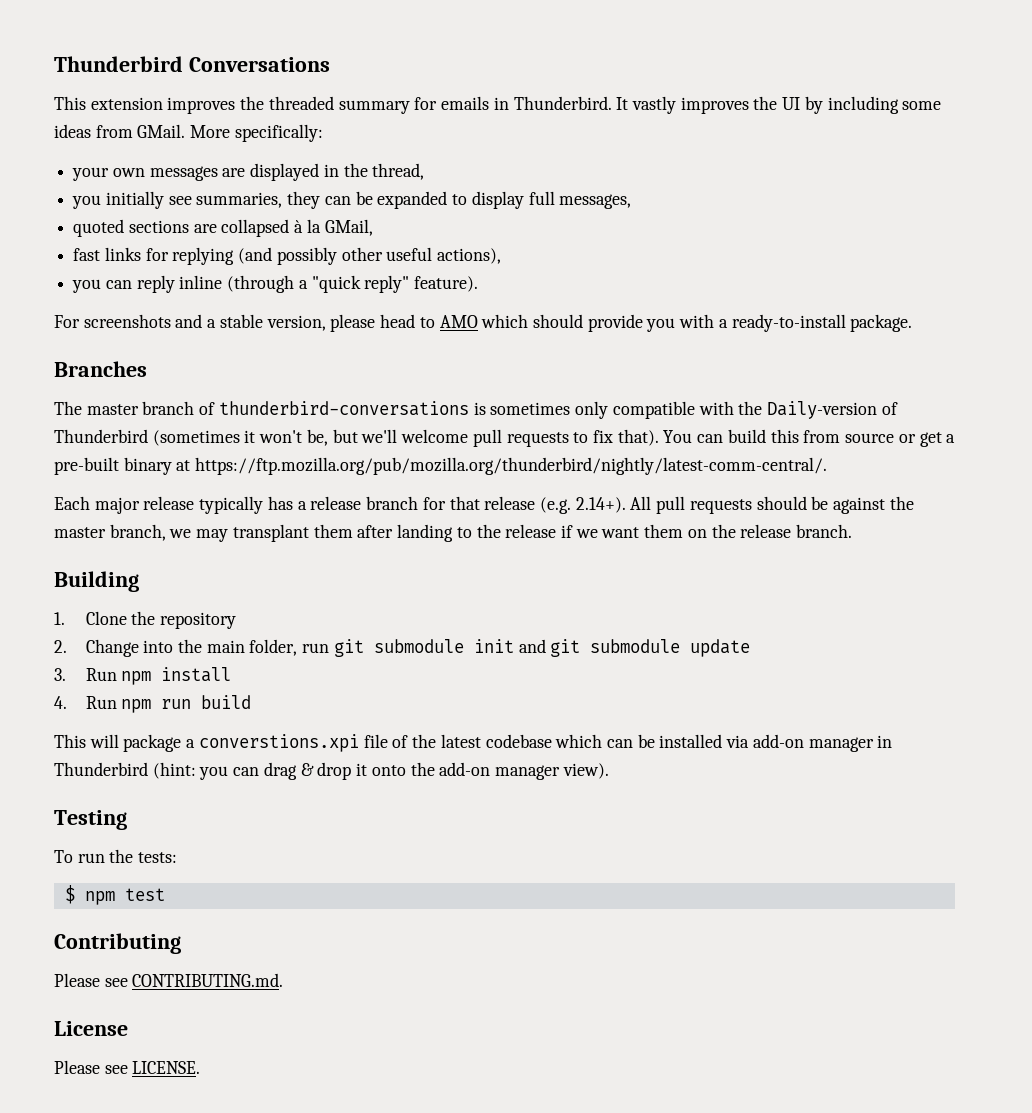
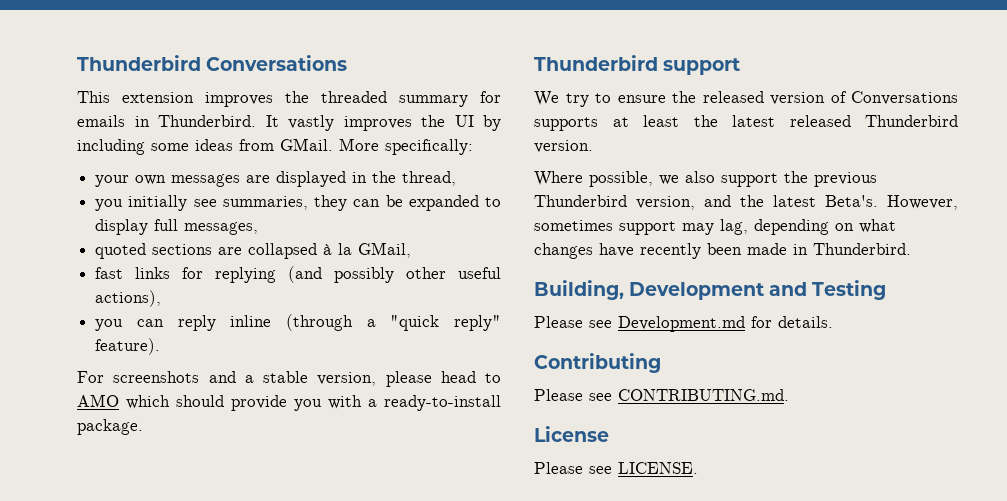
[54,361,147,377] [54,401,898,419] [54,429,956,447] [54,457,828,475] [54,496,914,514] [54,524,853,542] [54,571,139,592] [54,611,236,629] [54,639,751,657] [54,667,232,685] [54,695,252,713] [54,734,893,752] [54,762,609,780] [54,810,127,830] [54,849,178,863] [64,885,165,905] Branches // The master branch of thunderbird-conversations is sometimes only compatible with the Daily-version of Thunderbird (sometimes it won't be, but we'll welcome pull requests to fix that). You can build this from source or get a pre-built binary at https://ftp.mozilla.org/pub/mozilla.org/thunderbird/nightly/latest-comm-central/. // Each major release typically has a release branch for that release (e.g. 2.14+). All pull requests should be against the master branch, we may transplant them after landing to the release if we want them on the release branch. // Building // 1. Clone the repository // 2. Change into the main folder, run git submodule init and git submodule update // 3. Run npm install // 4. Run npm run build // This will package a converstions.xpi file of the latest codebase which can be installed via add-on manager in Thunderbird (hint: you can drag & drop it onto the add-on manager view). // Testing // To run the tests: // $ npm test -> [534,55,741,75] [534,91,958,107] [534,115,958,131] [534,140,593,153] [534,171,877,187] [534,195,958,210] [534,219,896,235] [534,243,911,259] [534,280,887,300] [534,316,833,332] Thunderbird support // We try to ensure the released version of Conversations supports at least the latest released Thunderbird version. // Where possible, we also support the previous Thunderbird version, and the latest Beta's. However, sometimes support may lag, depending on what changes have recently been made in Thunderbird. // Building, Development and Testing // Please see Development.md for details.

